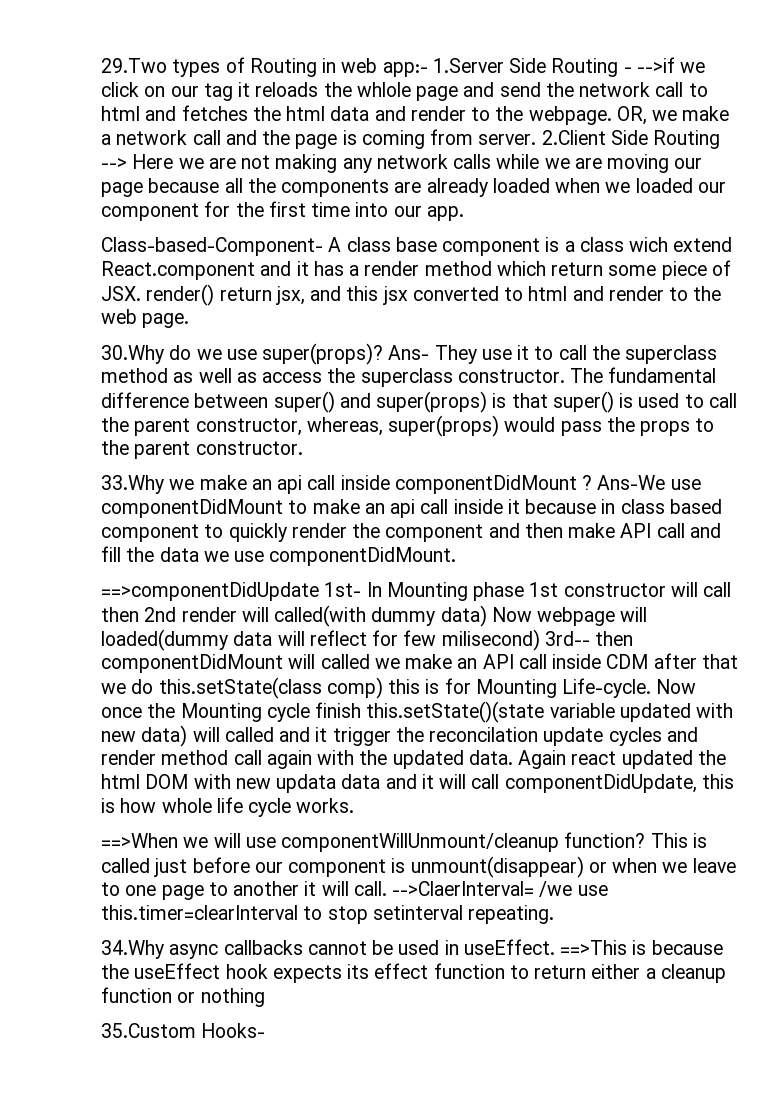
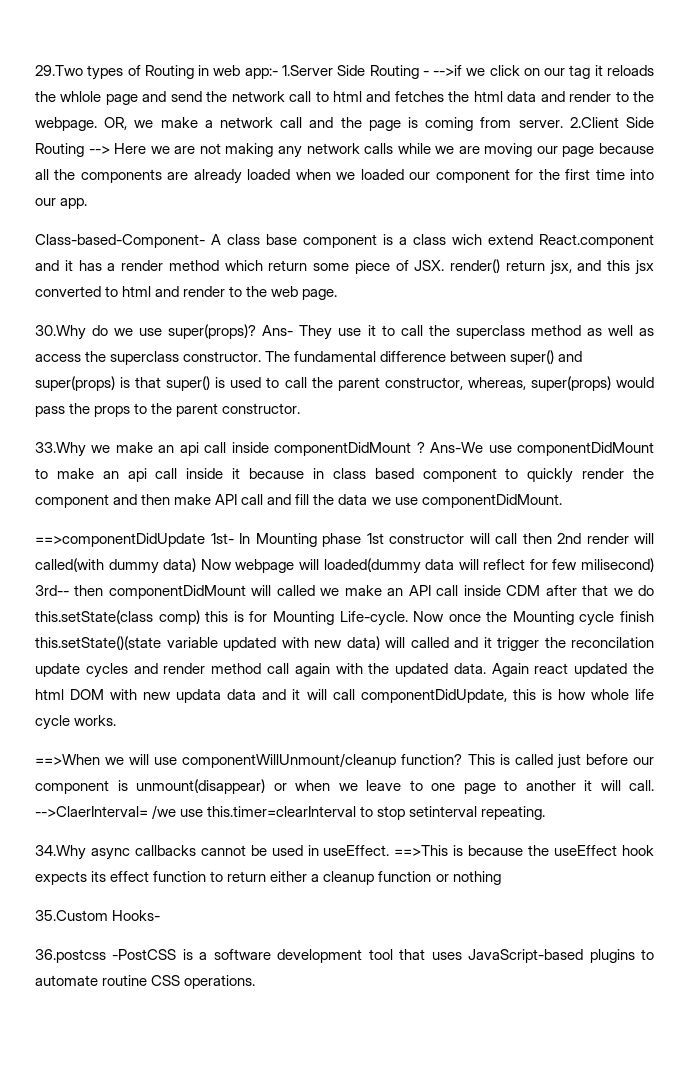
(266, 1030) none -> [35,949,654,963] [35,975,256,989] // 36.postcss -PostCSS is a software development tool that uses JavaScript-based plugins to automate routine CSS operations.

